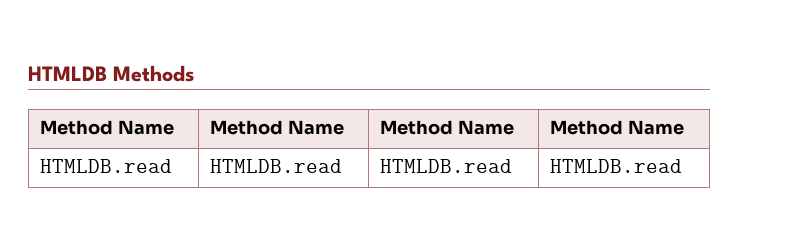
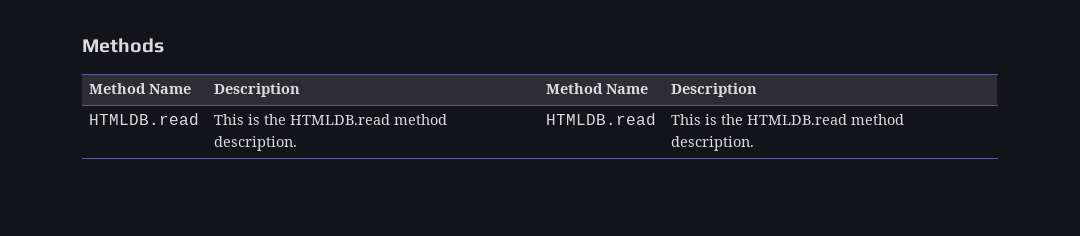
[28,66,107,81] HTMLDB -> (82, 45) none
[209,120,344,135] [379,120,514,135] [549,120,684,135] [39,159,172,173] [209,159,342,173] [379,159,512,173] [549,159,682,173] Method Name | Method Name | Method Name // HTMLDB.read | HTMLDB.read | HTMLDB.read | HTMLDB.read -> [214,83,301,97] [546,83,649,94] [671,83,758,97] [89,113,200,125] [214,114,448,125] [214,136,298,151] [546,113,657,125] [671,114,905,125] [671,136,755,151] Description | Method Name | Description // HTMLDB.read | This is the HTMLDB.read method description. | HTMLDB.read | This is the HTMLDB.read method description.

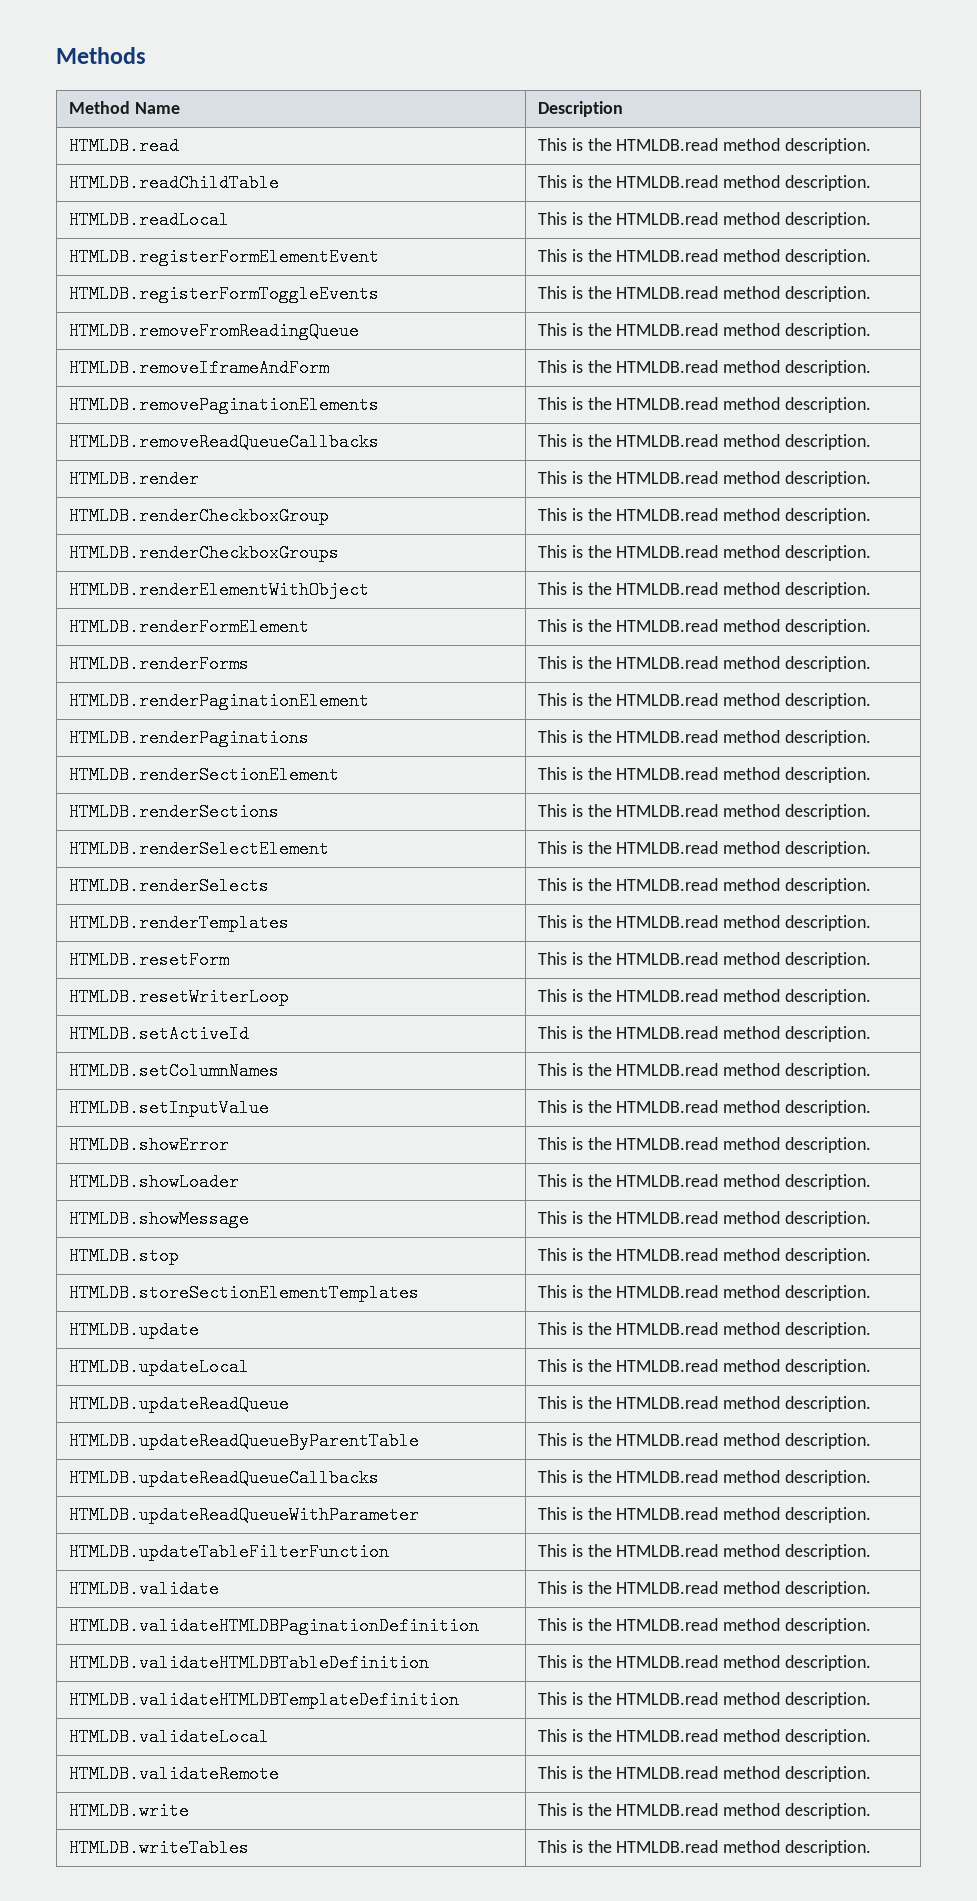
[546,83,649,94] [671,83,758,97] [89,113,200,125] [214,114,448,125] [214,136,298,151] [546,113,657,125] [671,114,905,125] [671,136,755,151] | Method Name | Description // HTMLDB.read | This is the HTMLDB.read method description. | HTMLDB.read | This is the HTMLDB.read method description. -> [68,137,179,155] [537,138,872,154] [68,174,279,192] [537,175,872,191] [68,211,229,229] [537,212,872,228] [68,248,379,266] [537,249,872,265] [68,285,379,303] [537,286,872,302] [68,322,359,340] [537,323,872,339] [68,359,329,377] [537,360,872,376] [68,396,379,414] [537,397,872,413] [68,433,379,451] [537,434,872,450] [68,470,199,488] [537,471,872,487] [68,507,329,525] [537,508,872,524] [68,544,339,562] [537,545,872,561] [68,581,369,599] [537,582,872,598] [68,618,309,636] [537,619,872,635] [68,655,249,673] [537,656,872,672] [68,692,369,710] [537,693,872,709] [68,729,309,747] [537,730,872,746] [68,766,339,784] [537,767,872,783] [68,803,279,821] [537,804,872,820] [68,840,329,858] [537,841,872,857] [68,877,269,895] [537,878,872,894] [68,914,289,932] [537,915,872,931] [68,951,229,969] [537,952,872,968] [68,988,289,1006] [537,989,872,1005] [68,1025,249,1043] [537,1026,872,1042] [68,1062,279,1080] [537,1063,872,1079] [68,1099,269,1117] [537,1100,872,1116] [68,1136,229,1154] [537,1137,872,1153] [68,1173,239,1191] [537,1174,872,1190] [68,1210,249,1228] [537,1211,872,1227] [68,1247,179,1265] [537,1248,872,1264] [68,1284,419,1302] [537,1285,872,1301] [68,1321,199,1339] [537,1322,872,1338] [68,1358,249,1376] [537,1359,872,1375] [68,1395,289,1413] [537,1396,872,1412] [68,1432,419,1450] [537,1433,872,1449] [68,1469,379,1487] [537,1470,872,1486] [68,1506,419,1524] [537,1507,872,1523] [68,1543,389,1561] [537,1544,872,1560] [68,1580,219,1598] [537,1581,872,1597] [68,1617,479,1635] [537,1618,872,1634] [68,1654,429,1672] [537,1655,872,1671] [68,1691,459,1709] [537,1692,872,1708] [68,1728,269,1746] [537,1729,872,1745] [68,1765,279,1783] [537,1766,872,1782] [68,1802,189,1820] [537,1803,872,1819] [68,1839,249,1857] [537,1840,872,1856] // HTMLDB.read | This is the HTMLDB.read method description. // HTMLDB.readChildTable | This is the HTMLDB.read method description. // HTMLDB.readLocal | This is the HTMLDB.read method description. // HTMLDB.registerFormElementEvent | This is the HTMLDB.read method description. // HTMLDB.registerFormToggleEvents | This is the HTMLDB.read method description. // HTMLDB.removeFromReadingQueue | This is the HTMLDB.read method description. // HTMLDB.removeIframeAndForm | This is the HTMLDB.read method description. // HTMLDB.removePaginationElements | This is the HTMLDB.read method description. // HTMLDB.removeReadQueueCallbacks | This is the HTMLDB.read method description. // HTMLDB.render | This is the HTMLDB.read method description. // HTMLDB.renderCheckboxGroup | This is the HTMLDB.read method description. // HTMLDB.renderCheckboxGroups | This is the HTMLDB.read method description. // HTMLDB.renderElementWithObject | This is the HTMLDB.read method description. // HTMLDB.renderFormElement | This is the HTMLDB.read method description. // HTMLDB.renderForms | This is the HTMLDB.read method description. // HTMLDB.renderPaginationElement | This is the HTMLDB.read method description. // HTMLDB.renderPaginations | This is the HTMLDB.read method description. // HTMLDB.renderSectionElement | This is the HTMLDB.read method description. // HTMLDB.renderSections | This is the HTMLDB.read method description. // HTMLDB.renderSelectElement | This is the HTMLDB.read method description. // HTMLDB.renderSelects | This is the HTMLDB.read method description. // HTMLDB.renderTemplates | This is the HTMLDB.read method description. // HTMLDB.resetForm | This is the HTMLDB.read method description. // HTMLDB.resetWriterLoop | This is the HTMLDB.read method description. // HTMLDB.setActiveId | This is the HTMLDB.read method description. // HTMLDB.setColumnNames | This is the HTMLDB.read method description. // HTMLDB.setInputValue | This is the HTMLDB.read method description. // HTMLDB.showError | This is the HTMLDB.read method description. // HTMLDB.showLoader | This is the HTMLDB.read method description. // HTMLDB.showMessage | This is the HTMLDB.read method description. // HTMLDB.stop | This is the HTMLDB.read method description. // HTMLDB.storeSectionElementTemplates | This is the HTMLDB.read method description. // HTMLDB.update | This is the HTMLDB.read method description. // HTMLDB.updateLocal | This is the HTMLDB.read method description. // HTMLDB.updateReadQueue | This is the HTMLDB.read method description. // HTMLDB.updateReadQueueByParentTable | This is the HTMLDB.read method description. // HTMLDB.updateReadQueueCallbacks | This is the HTMLDB.read method description. // HTMLDB.updateReadQueueWithParameter | This is the HTMLDB.read method description. // HTMLDB.updateTableFilterFunction | This is the HTMLDB.read method description. // HTMLDB.validate | This is the HTMLDB.read method description. // HTMLDB.validateHTMLDBPaginationDefinition | This is the HTMLDB.read method description. // HTMLDB.validateHTMLDBTableDefinition | This is the HTMLDB.read method description. // HTMLDB.validateHTMLDBTemplateDefinition | This is the HTMLDB.read method description. // HTMLDB.validateLocal | This is the HTMLDB.read method description. // HTMLDB.validateRemote | This is the HTMLDB.read method description. // HTMLDB.write | This is the HTMLDB.read method description. // HTMLDB.writeTables | This is the HTMLDB.read method description.

